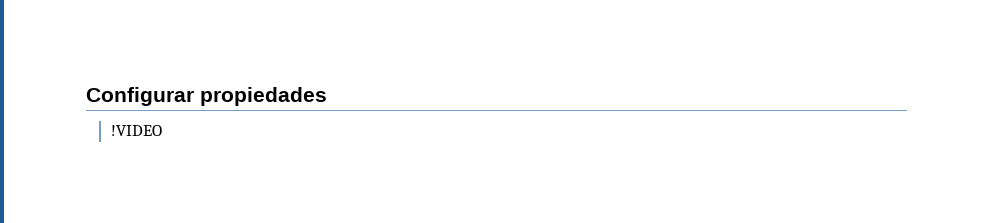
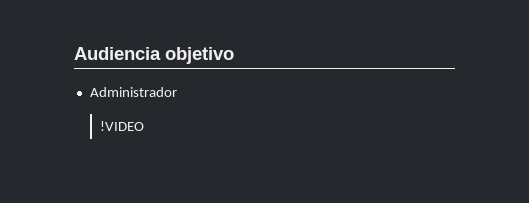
[86,87,327,106] Configurar propiedades -> [74,47,234,64] [89,87,177,97] Audiencia objetivo // Administrador

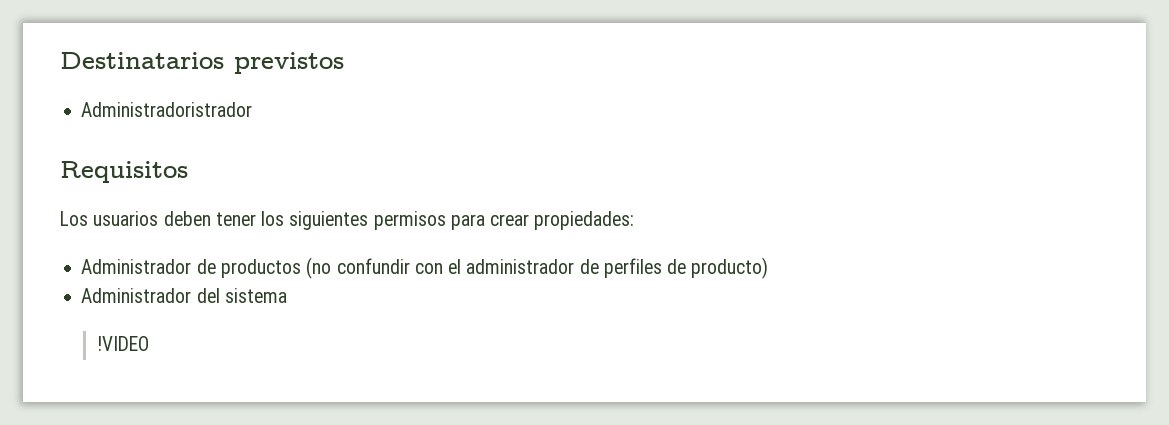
[74,47,234,64] [89,87,177,97] Audiencia objetivo // Administrador -> [60,52,344,74] [81,102,253,117] [60,161,188,183] [60,211,635,230] [81,257,769,279] [81,288,287,303] Destinatarios previstos // Administradoristrador // Requisitos // Los usuarios deben tener los siguientes permisos para crear propiedades: // Administrador de productos (no confundir con el administrador de perfiles de producto) // Administrador del sistema

